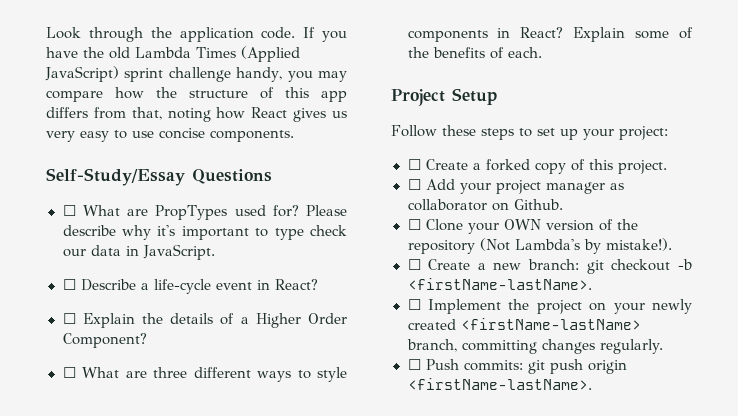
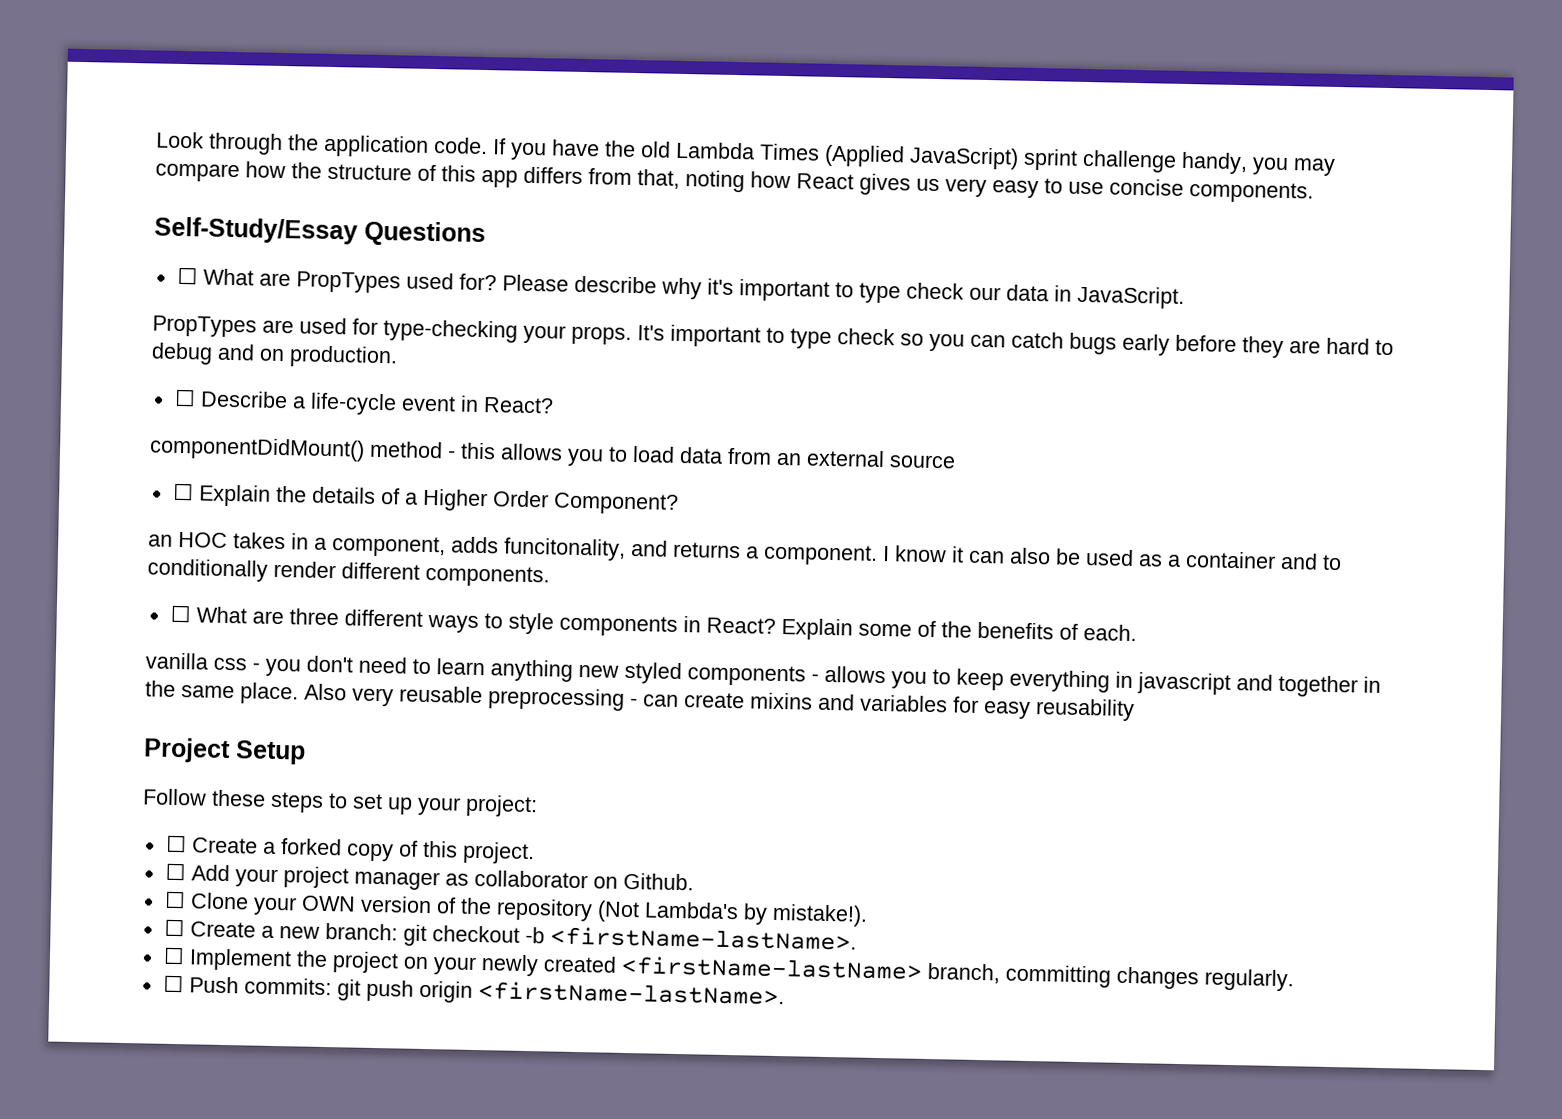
(215, 252) none -> [152,315,1394,358] [151,342,398,369] // PropTypes are used for type-checking your props. It's important to type check so you can catch bugs early before they are hard to debug and on production.
(318, 284) none -> [149,436,956,469] // componentDidMount() method - this allows you to load data from an external source
(147, 340) none -> [148,532,1342,571] [147,558,550,588] // an HOC takes in a component, adds funcitonality, and returns a component. I know it can also be used as a container and to conditionally render different components.
(542, 52) none -> [145,652,1381,698] [145,680,1135,722] // vanilla css - you don't need to learn anything new styled components - allows you to keep everything in javascript and together in the same place. Also very reusable preprocessing - can create mixins and variables for easy reusability

